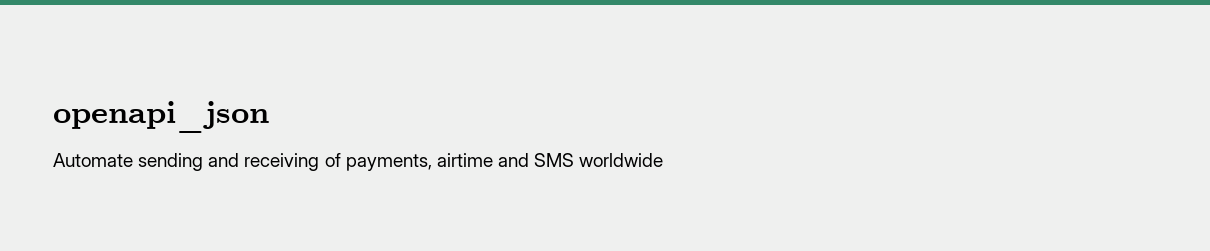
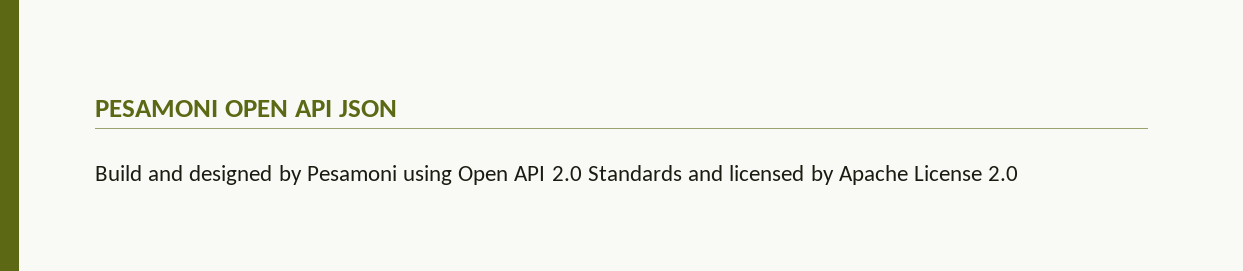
[53,101,269,133] [53,153,664,171] openapi_json // Automate sending and receiving of payments, airtime and SMS worldwide -> [95,100,398,117] [95,165,1019,185] PESAMONI OPEN API JSON // Build and designed by Pesamoni using Open API 2.0 Standards and licensed by Apache License 2.0

